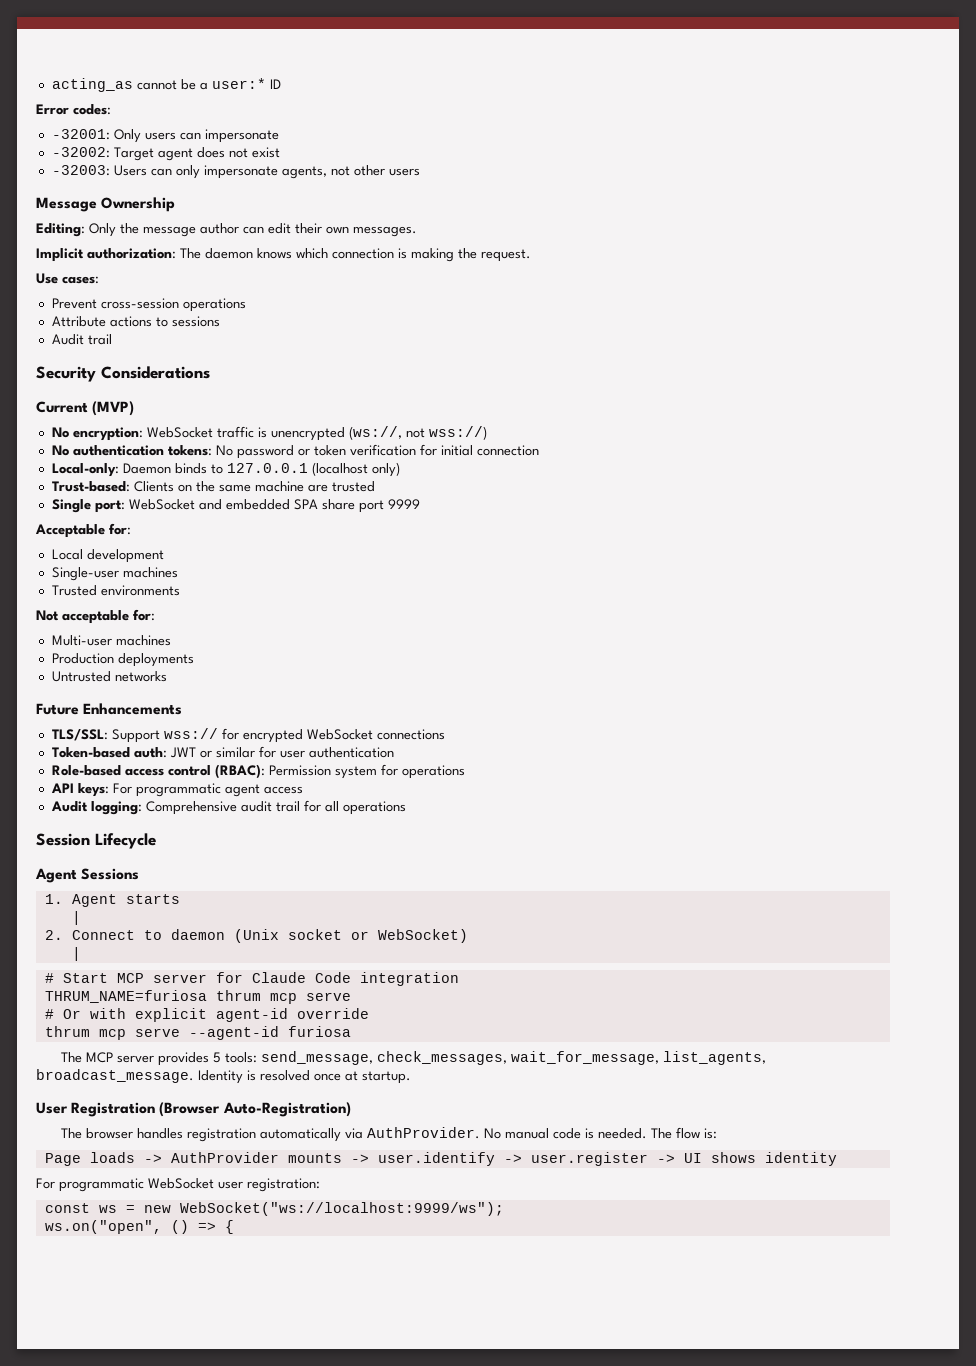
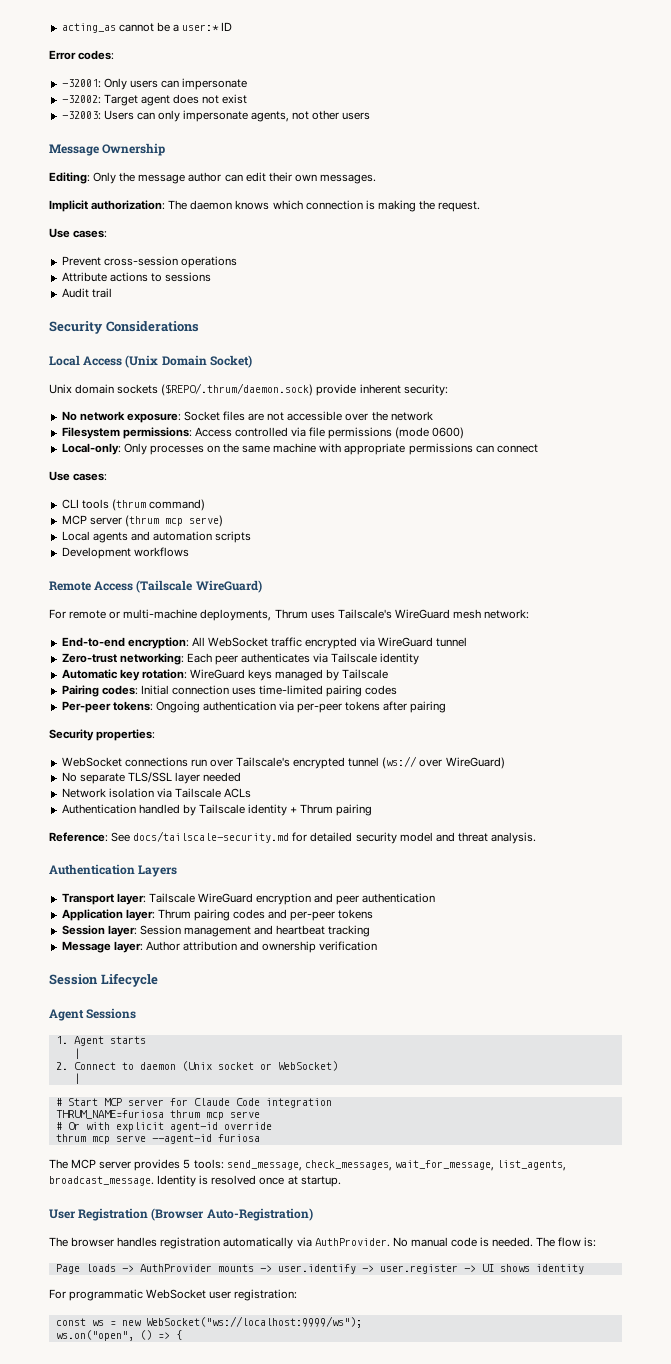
[36,401,135,416] [51,426,487,441] [51,444,539,459] [51,462,400,477] [51,481,375,492] [51,499,420,513] [35,523,131,538] [51,549,164,563] [51,567,178,581] [51,585,180,596] [36,609,155,624] [51,635,171,646] [51,653,194,667] [51,671,167,682] [36,703,183,715] [51,728,445,743] [51,746,394,758] [51,764,465,779] [50,783,303,797] [50,800,406,815] Current (MVP) // No encryption: WebSocket traffic is unencrypted (ws://, not wss://) // No authentication tokens: No password or token verification for initial connection // Local-only: Daemon binds to 127.0.0.1 (localhost only) // Trust-based: Clients on the same machine are trusted // Single port: WebSocket and embedded SPA share port 9999 // Acceptable for: // Local development // Single-user machines // Trusted environments // Not acceptable for: // Multi-user machines // Production deployments // Untrusted networks // Future Enhancements // TLS/SSL: Support wss:// for encrypted WebSocket connections // Token-based auth: JWT or similar for user authentication // Role-based access control (RBAC): Permission system for operations // API keys: For programmatic agent access // Audit logging: Comprehensive audit trail for all operations -> [49,355,252,368] [49,383,448,396] [61,411,433,423] [61,427,465,439] [61,443,538,455] [49,471,108,481] [61,499,205,511] [61,515,223,527] [61,531,252,543] [61,547,189,559] [49,580,262,593] [49,609,530,621] [61,637,468,649] [61,653,420,665] [61,669,389,681] [61,685,398,697] [61,701,447,713] [49,729,156,741] [61,756,505,769] [61,772,242,784] [61,788,252,798] [61,804,373,816] [49,831,536,844] [49,864,178,877] [61,893,436,905] [61,909,374,921] [61,925,371,937] [61,941,378,953] Local Access (Unix Domain Socket) // Unix domain sockets ($REPO/.thrum/daemon.sock) provide inherent security: // No network exposure: Socket files are not accessible over the network // Filesystem permissions: Access controlled via file permissions (mode 0600) // Local-only: Only processes on the same machine with appropriate permissions can connect // Use cases: // CLI tools (thrum command) // MCP server (thrum mcp serve) // Local agents and automation scripts // Development workflows // Remote Access (Tailscale WireGuard) // For remote or multi-machine deployments, Thrum uses Tailscale's WireGuard mesh network: // End-to-end encryption: All WebSocket traffic encrypted via WireGuard tunnel // Zero-trust networking: Each peer authenticates via Tailscale identity // Automatic key rotation: WireGuard keys managed by Tailscale // Pairing codes: Initial connection uses time-limited pairing codes // Per-peer tokens: Ongoing authentication via per-peer tokens after pairing // Security properties: // WebSocket connections run over Tailscale's encrypted tunnel (ws:// over WireGuard) // No separate TLS/SSL layer needed // Network isolation via Tailscale ACLs // Authentication handled by Tailscale identity + Thrum pairing // Reference: See docs/tailscale-security.md for detailed security model and threat analysis. // Authentication Layers // Transport layer: Tailscale WireGuard encryption and peer authentication // Application layer: Thrum pairing codes and per-peer tokens // Session layer: Session management and heartbeat tracking // Message layer: Author attribution and ownership verification

